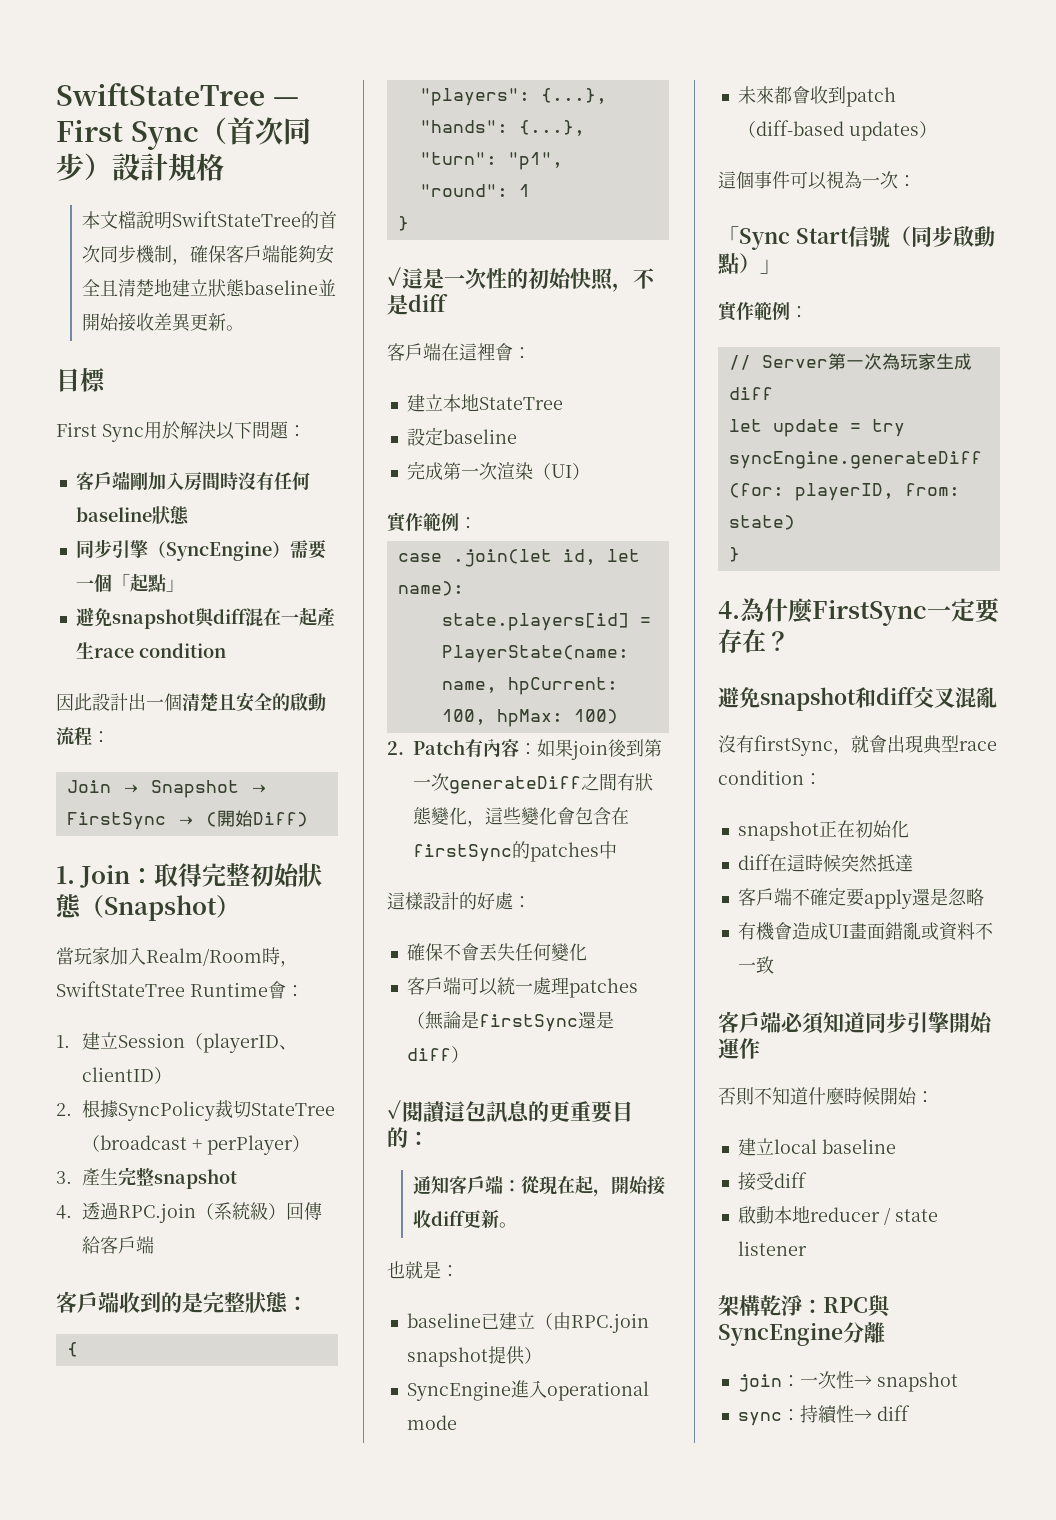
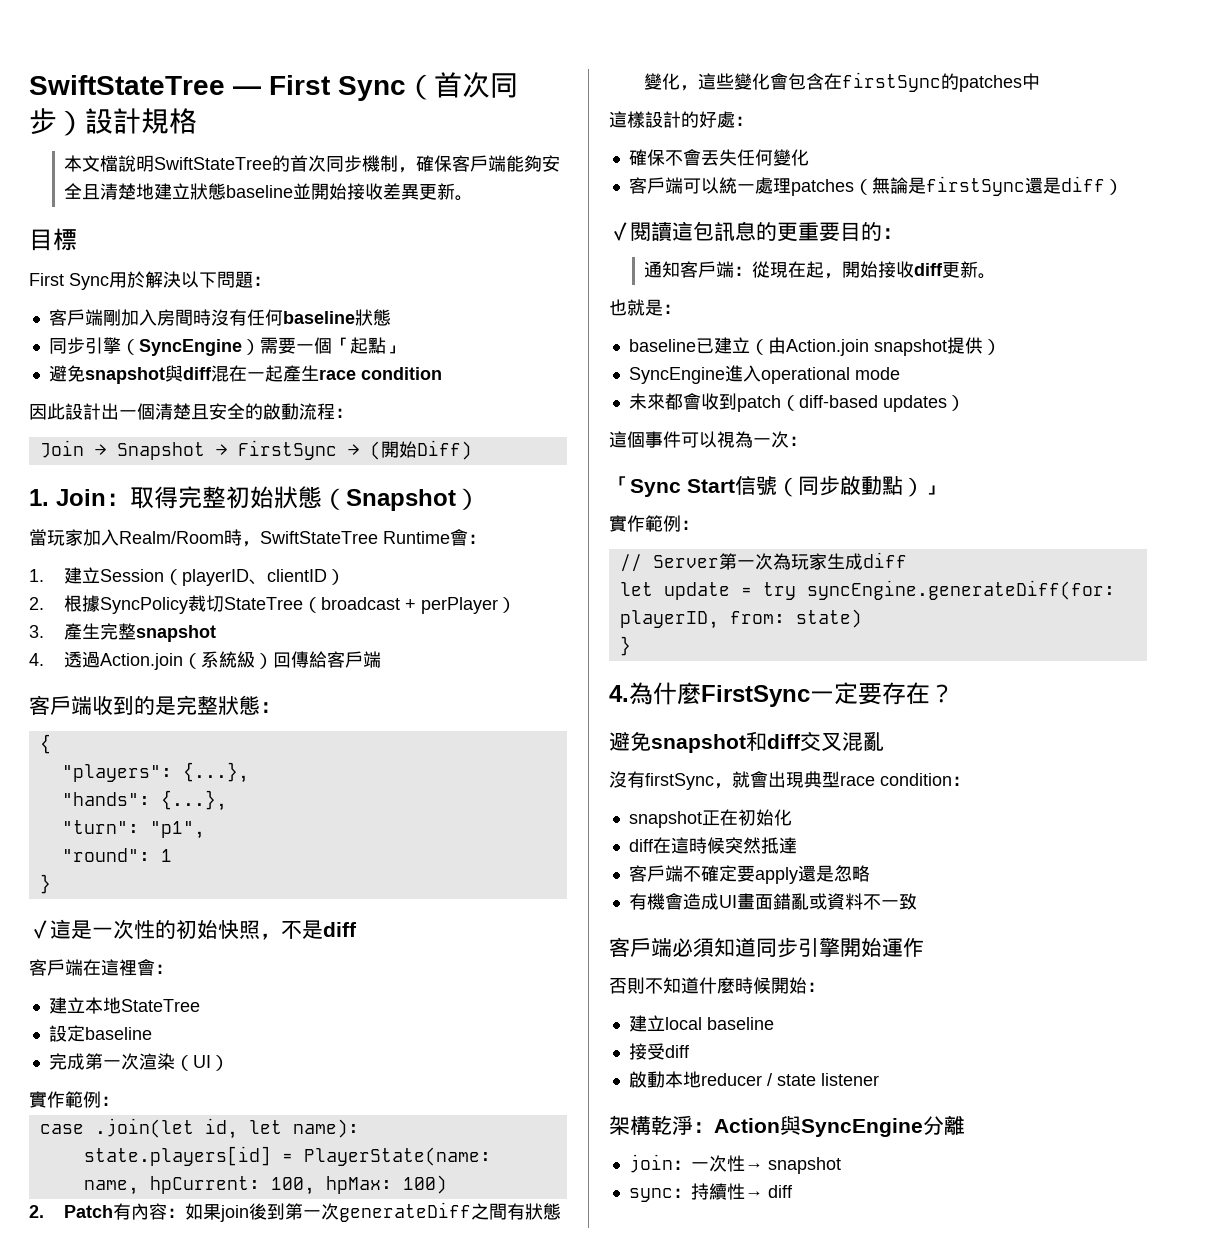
[118,1203,197,1223] RPC.join -> [100,653,184,670] Action.join
[570,1313,649,1333] RPC.join -> [785,339,869,356] Action.join
[823,1297,868,1313] RPC -> [714,1118,780,1133] Action

